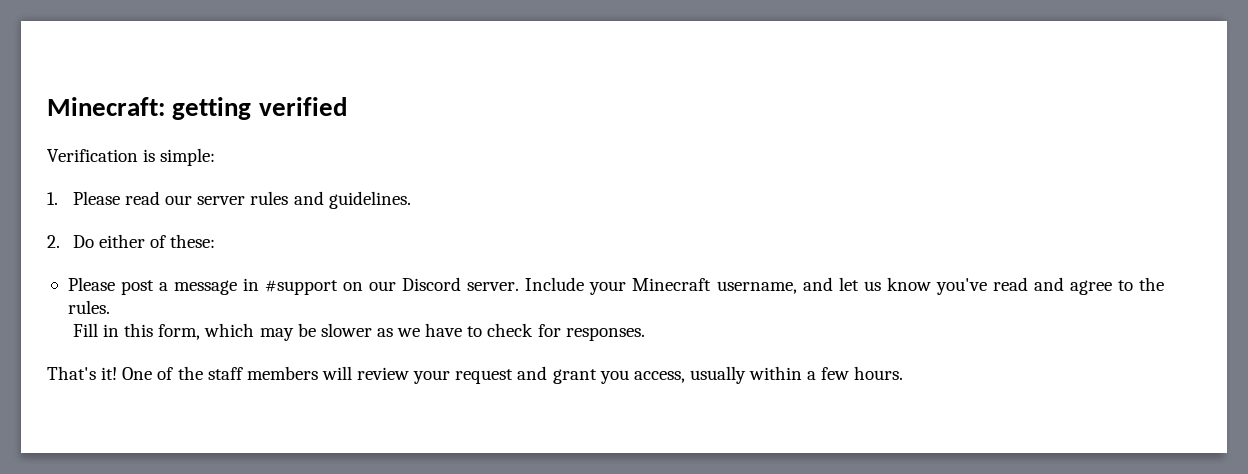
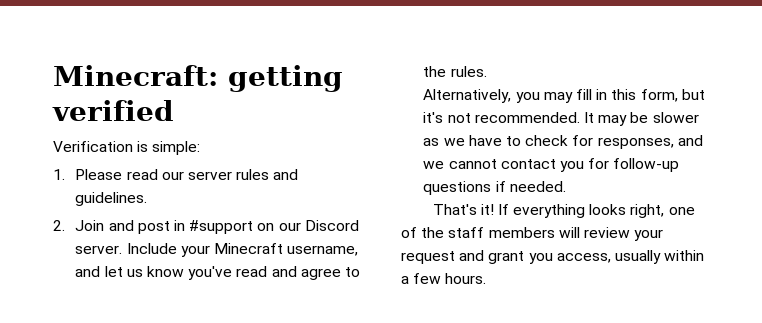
[72,234,216,248] [67,277,238,295] Do either of these: // Please post a message -> [75,220,170,234] Join and post
[72,323,255,340] Fill in this form, which -> [423,89,705,103] [423,112,595,123] Alternatively, you may fill in this form, but it's not recommended. It
[565,327,645,341] [47,366,153,380] responses. // That's it! One -> [597,135,703,149] [423,158,680,172] [423,181,566,195] [432,204,695,218] responses, and we cannot contact you for follow-up questions if needed. // That's it! If everything looks right, one

